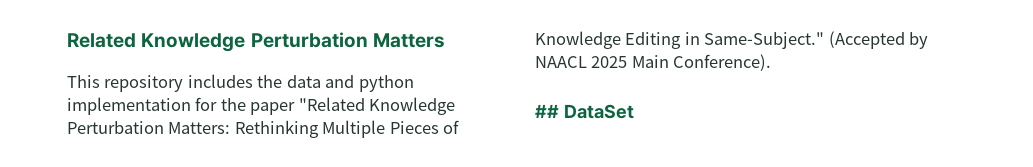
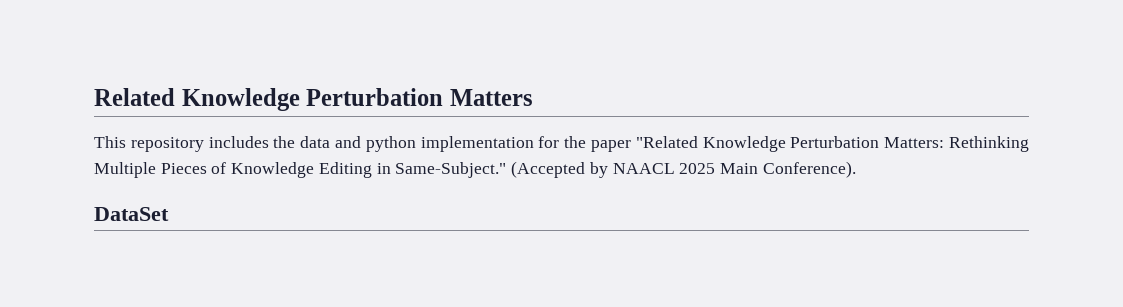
[535,104,559,118] ## -> (856, 169) none

